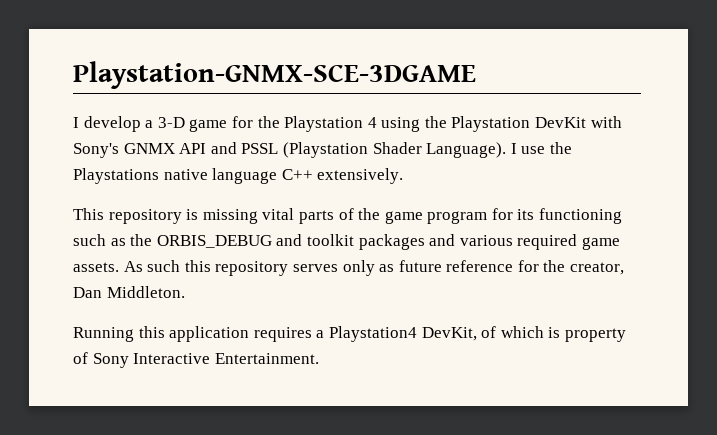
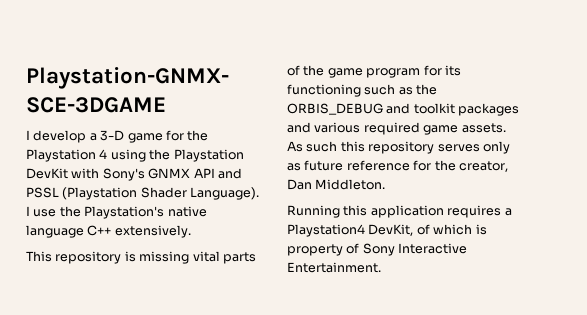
[73,168,159,184] Playstations -> [84,206,165,219] Playstation's

